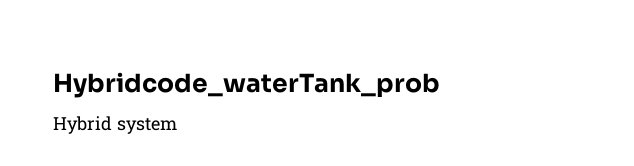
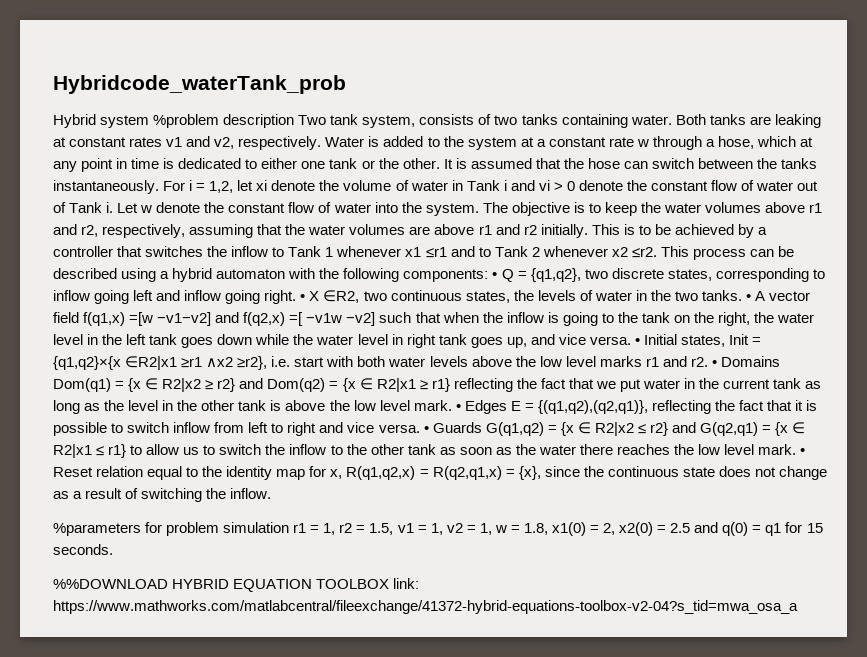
(177, 126) none -> [153,114,821,128] [53,136,814,150] [53,158,818,172] [53,180,819,194] [53,202,823,216] [53,224,767,238] [53,246,795,260] [53,268,825,282] [53,290,811,304] [53,312,815,326] [53,334,762,348] [53,356,780,370] [53,378,822,392] [53,400,818,414] [53,422,806,436] [53,444,806,458] [53,466,827,480] [53,488,272,502] [53,522,823,536] [53,544,113,555] [53,578,420,592] [53,600,798,614] %problem description Two tank system, consists of two tanks containing water. Both tanks are leaking at constant rates v1 and v2, respectively. Water is added to the system at a constant rate w through a hose, which at any point in time is dedicated to either one tank or the other. It is assumed that the hose can switch between the tanks instantaneously. For i = 1,2, let xi denote the volume of water in Tank i and vi > 0 denote the constant flow of water out of Tank i. Let w denote the constant flow of water into the system. The objective is to keep the water volumes above r1 and r2, respectively, assuming that the water volumes are above r1 and r2 initially. This is to be achieved by a controller that switches the inflow to Tank 1 whenever x1 ≤r1 and to Tank 2 whenever x2 ≤r2. This process can be described using a hybrid automaton with the following components: • Q = {q1,q2}, two discrete states, corresponding to inflow going left and inflow going right. • X ∈R2, two continuous states, the levels of water in the two tanks. • A vector field f(q1,x) =[w −v1−v2] and f(q2,x) =[ −v1w −v2] such that when the inflow is going to the tank on the right, the water level in the left tank goes down while the water level in right tank goes up, and vice versa. • Initial states, Init = {q1,q2}×{x ∈R2|x1 ≥r1 ∧x2 ≥r2}, i.e. start with both water levels above the low level marks r1 and r2. • Domains Dom(q1) = {x ∈ R2|x2 ≥ r2} and Dom(q2) = {x ∈ R2|x1 ≥ r1} reflecting the fact that we put water in the current tank as long as the level in the other tank is above the low level mark. • Edges E = {(q1,q2),(q2,q1)}, reflecting the fact that it is possible to switch inflow from left to right and vice versa. • Guards G(q1,q2) = {x ∈ R2|x2 ≤ r2} and G(q2,q1) = {x ∈ R2|x1 ≤ r1} to allow us to switch the inflow to the other tank as soon as the water there reaches the low level mark. • Reset relation equal to the identity map for x, R(q1,q2,x) = R(q2,q1,x) = {x}, since the continuous state does not change as a result of switching the inflow. // %parameters for problem simulation r1 = 1, r2 = 1.5, v1 = 1, v2 = 1, w = 1.8, x1(0) = 2, x2(0) = 2.5 and q(0) = q1 for 15 seconds. // %%DOWNLOAD HYBRID EQUATION TOOLBOX link: https://www.mathworks.com/matlabcentral/fileexchange/41372-hybrid-equations-toolbox-v2-04?s_tid=mwa_osa_a

